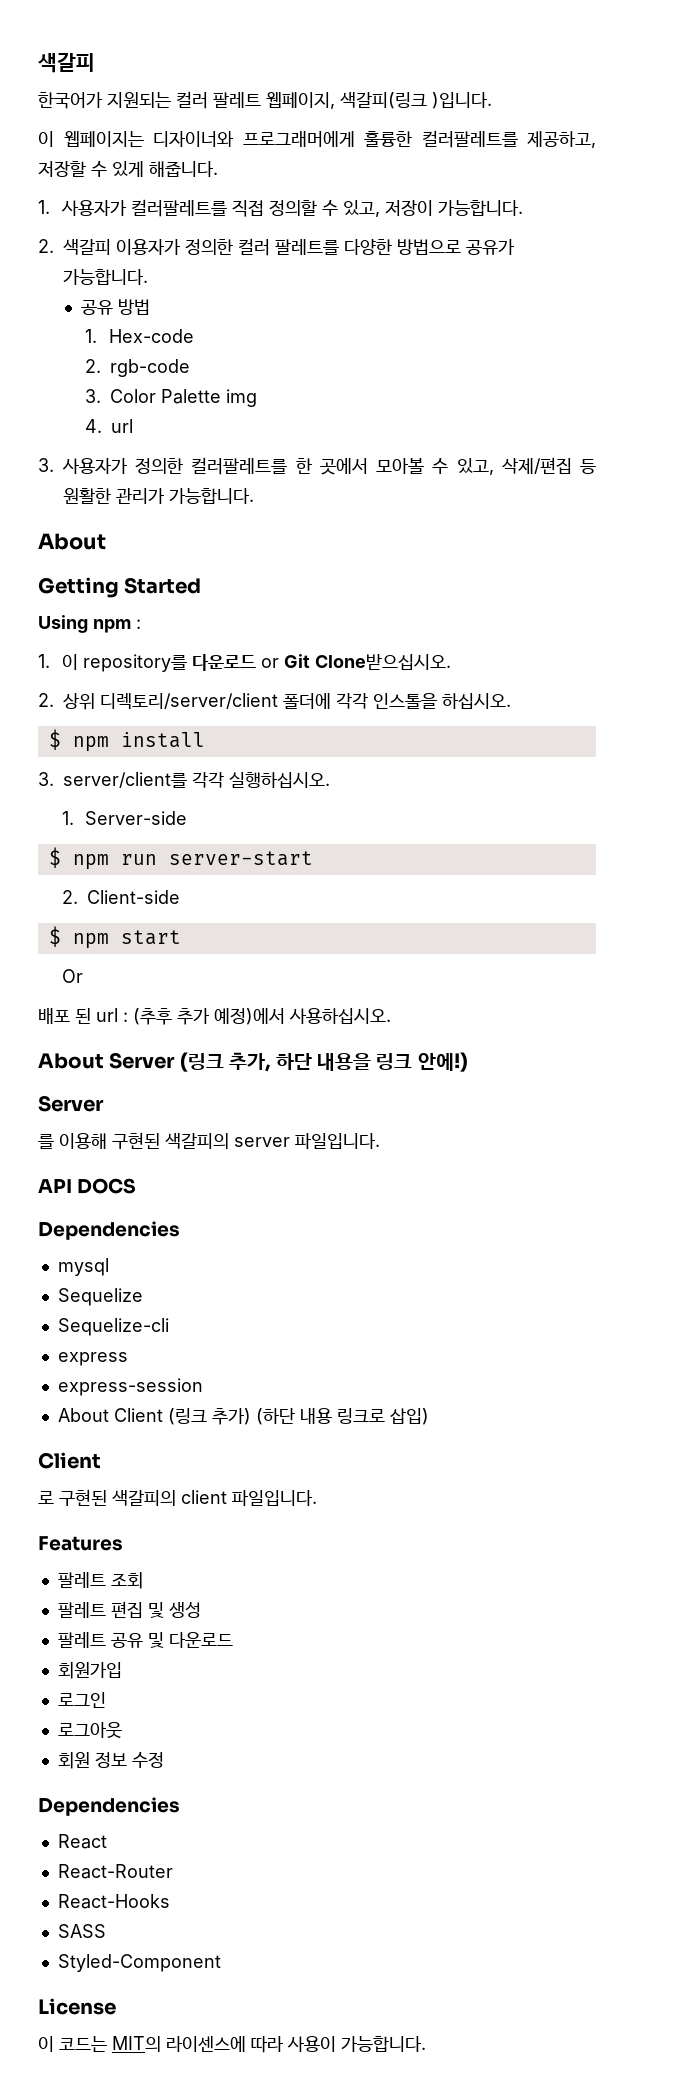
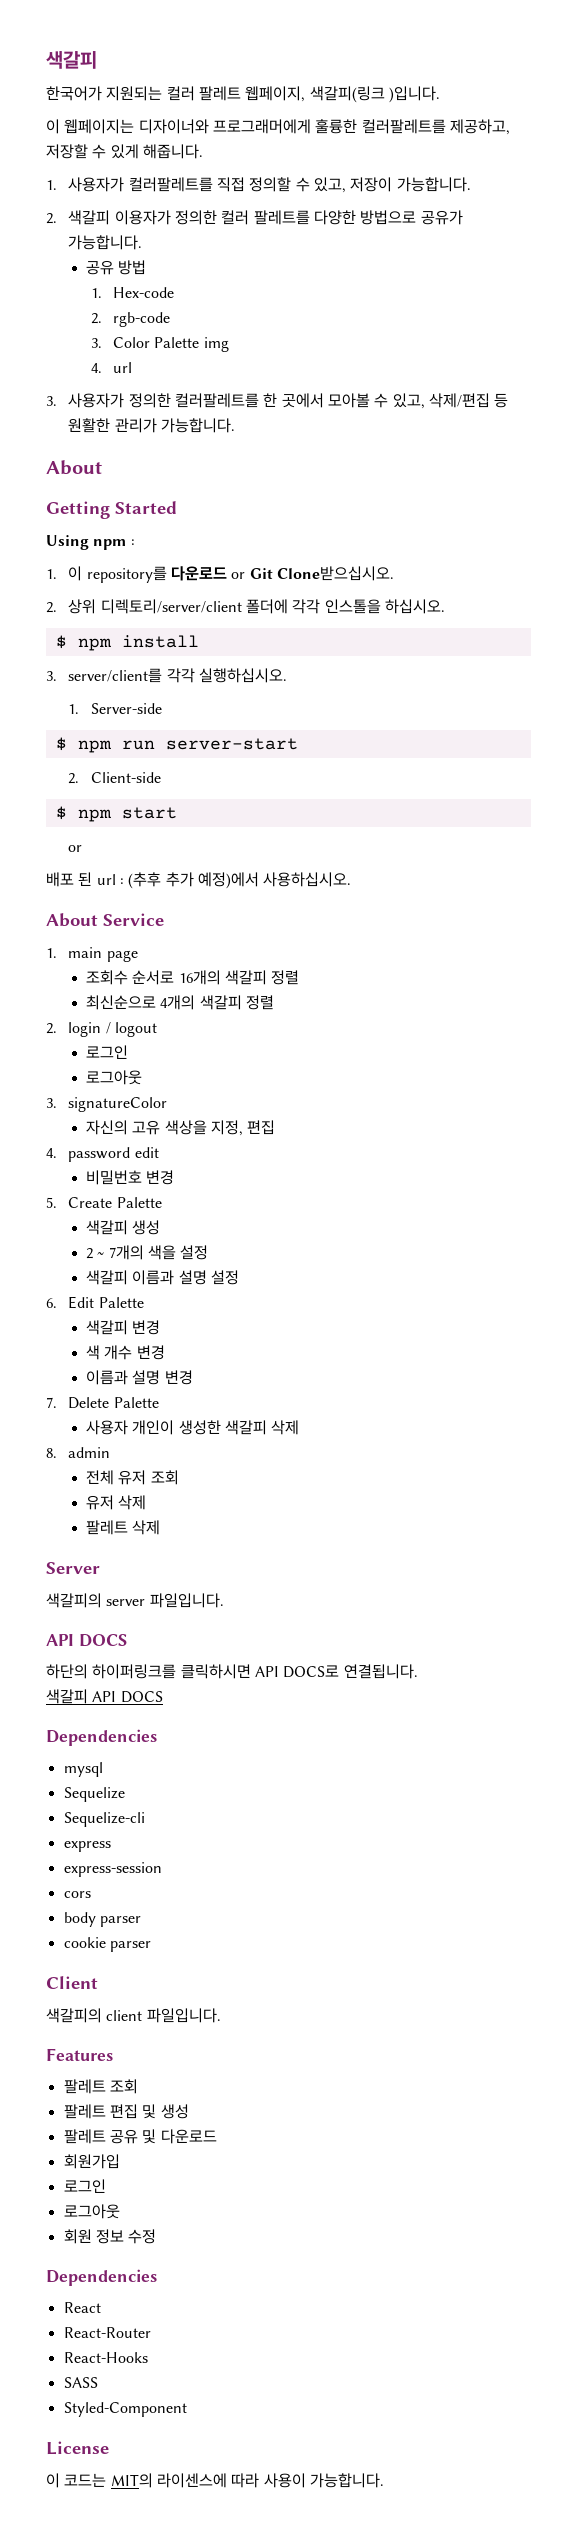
[61,969,83,983] Or -> [68,845,83,852] or
[109,1052,468,1072] [38,1095,104,1112] [38,1132,160,1149] Server (링크 추가, 하단 내용을 링크 안에!) // Server // 를 이용해 구현된 -> [103,913,164,926] [46,947,138,962] [85,970,300,985] [85,995,274,1010] [46,1022,157,1037] [85,1045,128,1059] [85,1070,142,1085] [46,1097,168,1112] [85,1120,276,1136] [46,1147,159,1162] [85,1170,175,1185] [46,1197,162,1208] [85,1220,161,1235] [85,1245,209,1260] [85,1270,239,1285] [46,1296,144,1309] [85,1320,161,1335] [85,1345,165,1360] [85,1370,193,1385] [46,1397,159,1409] [85,1420,300,1435] [46,1447,111,1458] [85,1470,179,1485] [85,1495,147,1510] [85,1520,161,1535] [46,1562,100,1574] Service // 1. main page // 조회수 순서로 16개의 색갈피 정렬 // 최신순으로 4개의 색갈피 정렬 // 2. login / logout // 로그인 // 로그아웃 // 3. signatureColor // 자신의 고유 색상을 지정, 편집 // 4. password edit // 비밀번호 변경 // 5. Create Palette // 색갈피 생성 // 2 ~ 7개의 색을 설정 // 색갈피 이름과 설명 설정 // 6. Edit Palette // 색갈피 변경 // 색 개수 변경 // 이름과 설명 변경 // 7. Delete Palette // 사용자 개인이 생성한 색갈피 삭제 // 8. admin // 전체 유저 조회 // 유저 삭제 // 팔레트 삭제 // Server //
(137, 1186) none -> [46,1664,418,1679] [46,1689,163,1704] // 하단의 하이퍼링크를 클릭하시면 API DOCS로 연결됩니다. // 색갈피 API DOCS
[57,1408,429,1425] About Client (링크 추가) (하단 내용 링크로 삽입) -> [63,1891,91,1898] [63,1912,141,1927] [63,1937,151,1952] cors // body parser // cookie parser
[38,1489,107,1506] 로 구현된 -> (98, 1982) none

